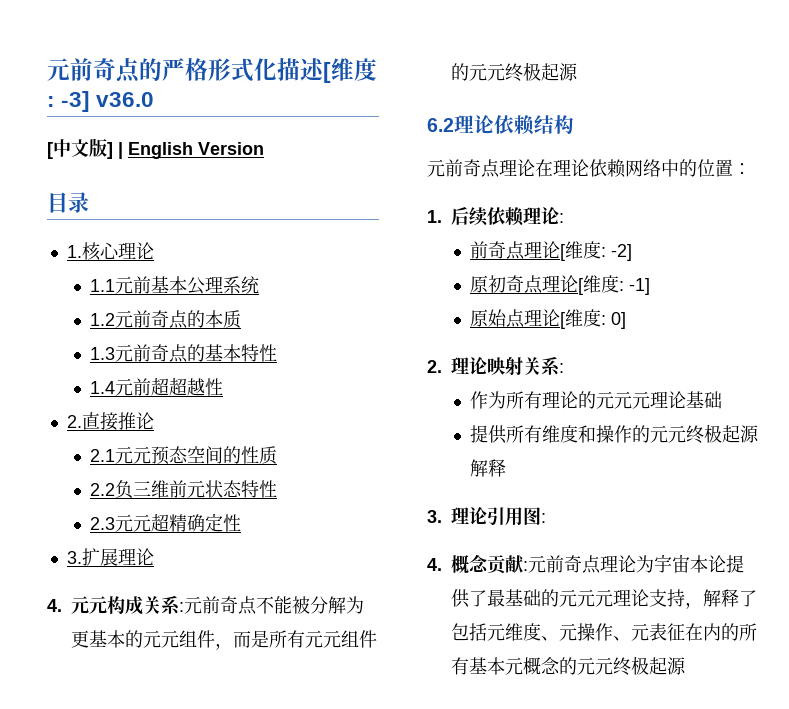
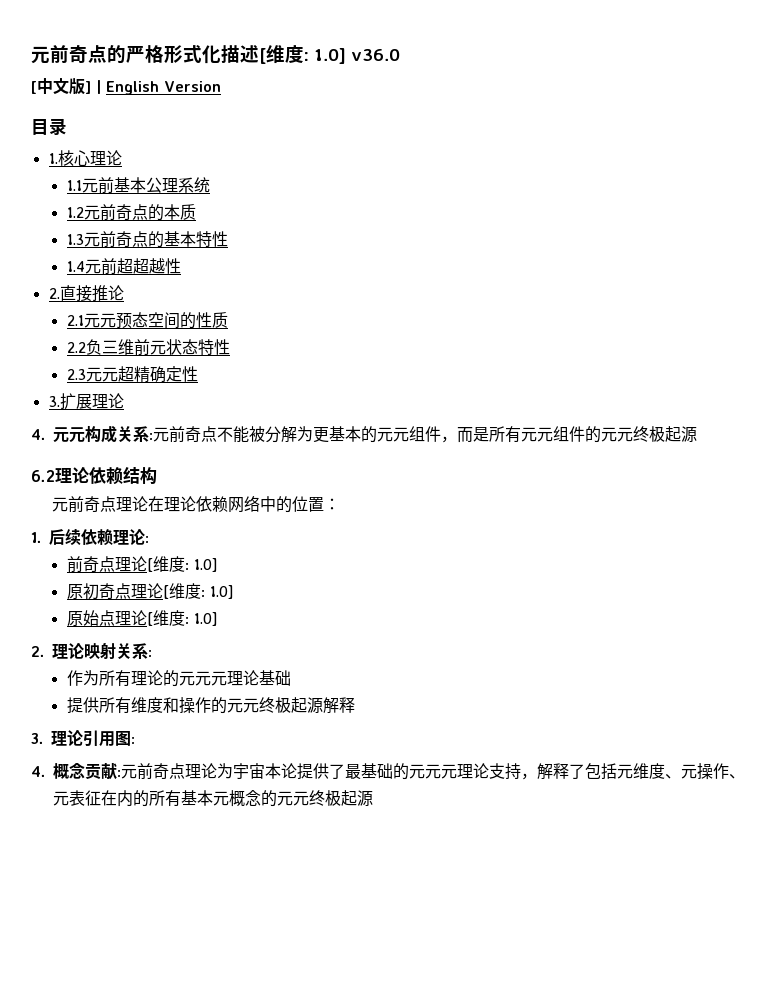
[61,91,91,112] -3] -> [314,48,346,64] 1.0]
[611,244,633,261] -2] -> [193,558,218,572] 1.0]
[629,278,651,295] -1] -> [209,585,234,599] 1.0]
[611,312,627,329] 0] -> [193,612,218,626] 1.0]

